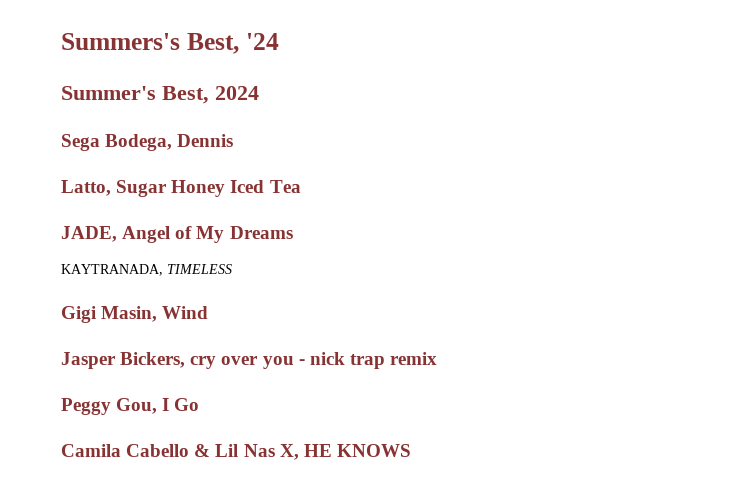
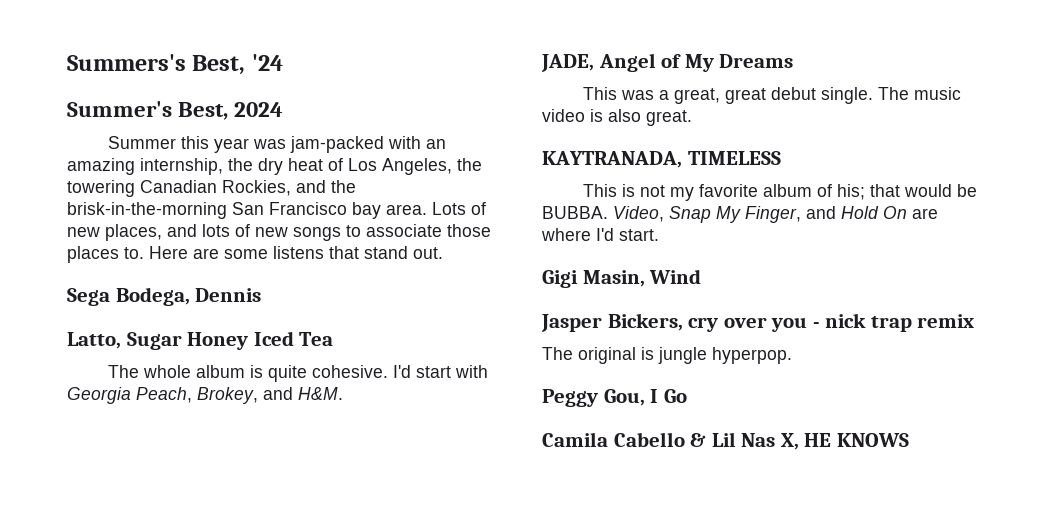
(259, 93) none -> [108,136,447,153] [67,158,482,175] [67,180,356,197] [67,202,486,219] [67,224,491,241] [67,246,443,263] // Summer this year was jam-packed with an amazing internship, the dry heat of Los Angeles, the towering Canadian Rockies, and the brisk-in-the-morning San Francisco bay area. Lots of new places, and lots of new songs to associate those places to. Here are some listens that stand out.
(301, 186) none -> [108,365,489,382] [67,387,343,404] // The whole album is quite cohesive. I'd start with Georgia Peach, Brokey, and H&M.
[61,264,232,276] KAYTRANADA, TIMELESS -> [583,87,962,104] [542,109,692,126] [542,151,781,168] [583,184,978,201] [542,206,938,223] [541,228,659,241] This was a great, great debut single. The music video is also great. // KAYTRANADA, TIMELESS // This is not my favorite album of his; that would be BUBBA. Video, Snap My Finger, and Hold On are where I'd start.
(438, 358) none -> [542,347,792,364] // The original is jungle hyperpop.

